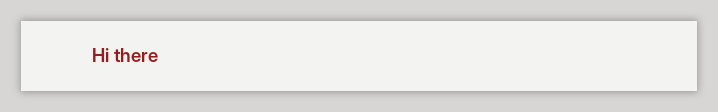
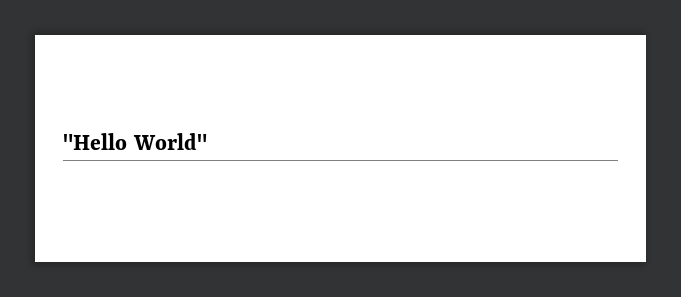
[92,48,158,62] Hi there -> [63,133,207,150] "Hello World"

